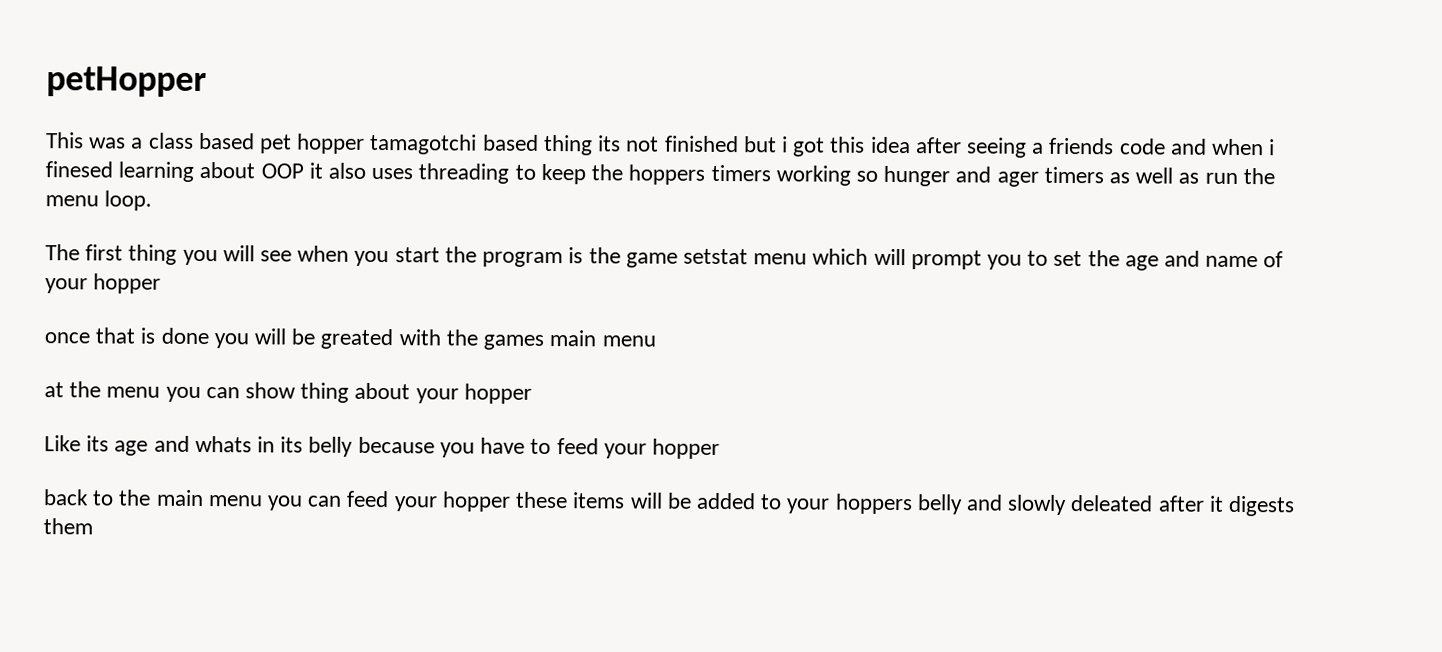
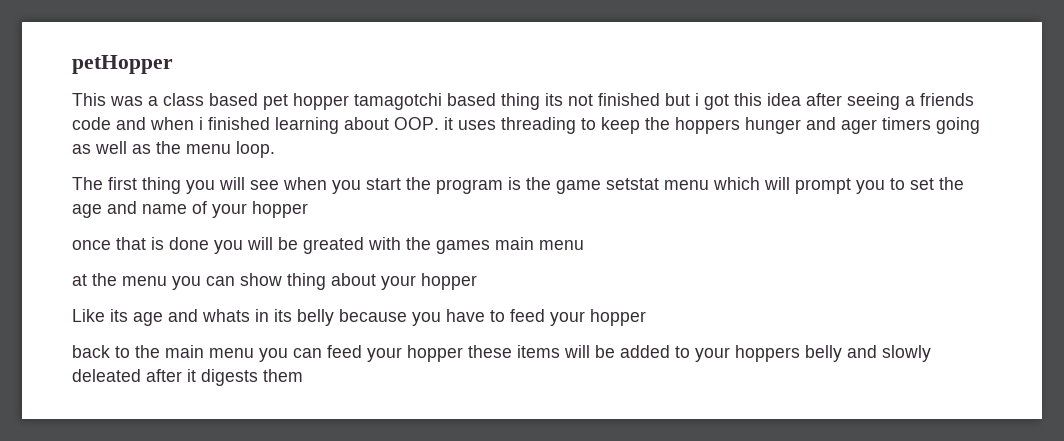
[45,161,113,178] finesed -> [208,117,270,130] finished
[260,162,367,179] OOP it also -> [394,117,453,130] OOP. it
[710,164,878,186] timers working so -> (740, 125) none
(1104, 175) none -> [936,117,980,134] going
[1204,172,1238,184] run -> (151, 149) none

